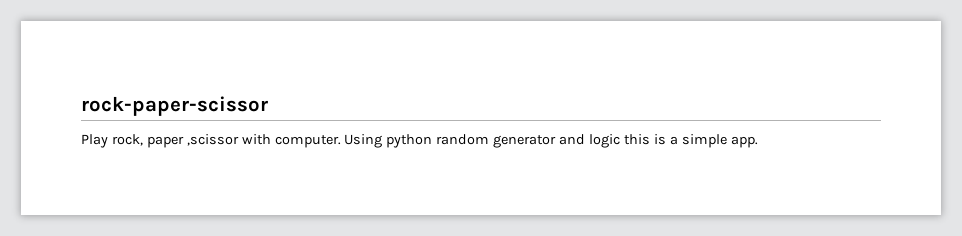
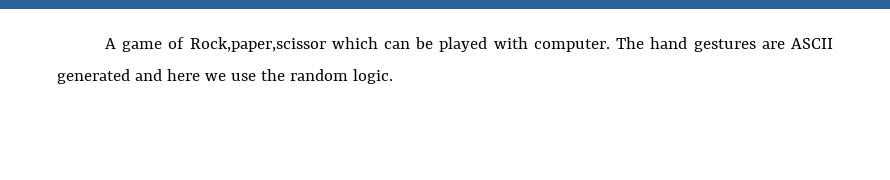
[81,96,268,116] [81,134,758,148] rock-paper-scissor // Play rock, paper ,scissor with computer. Using python random generator and logic this is a simple app. -> [104,37,834,52] [57,69,393,84] A game of Rock,paper,scissor which can be played with computer. The hand gestures are ASCII generated and here we use the random logic.

